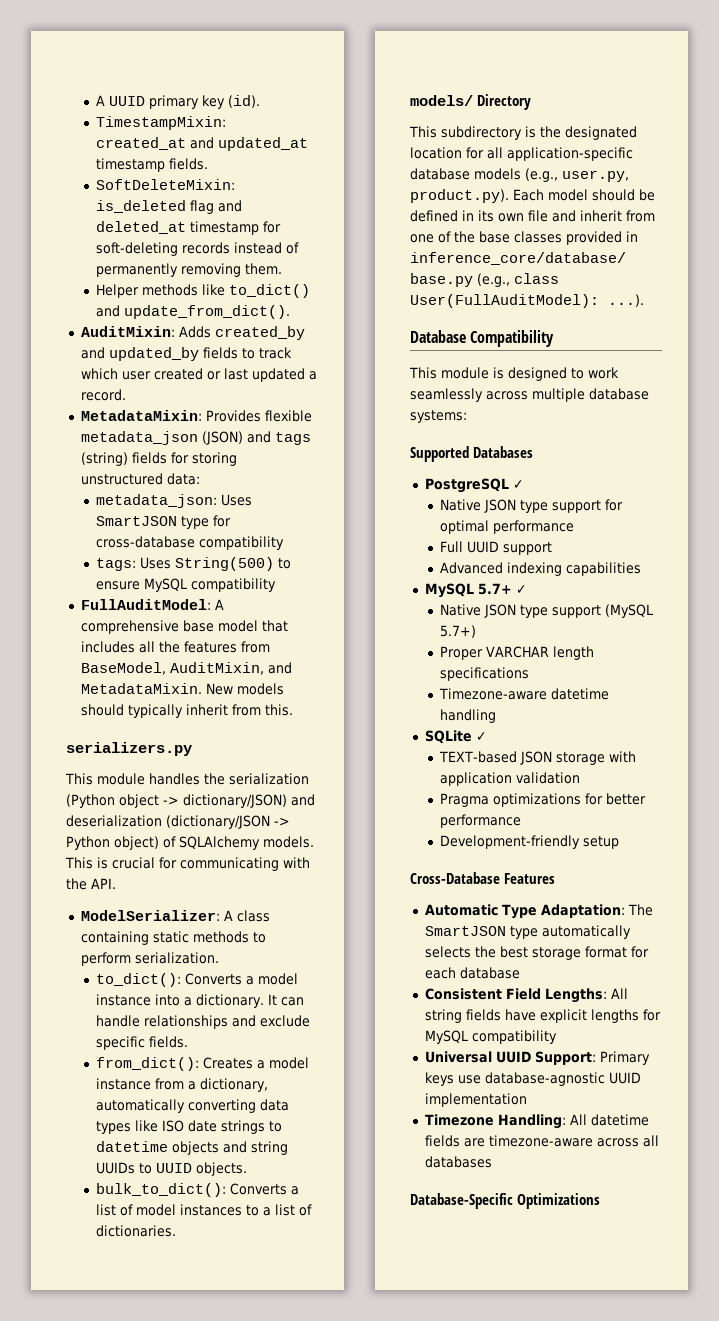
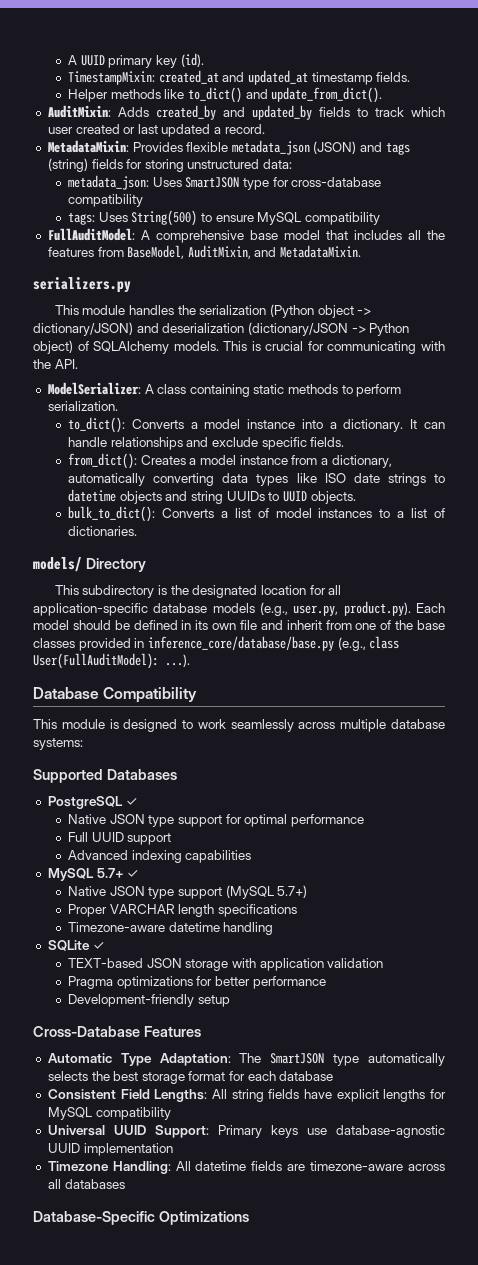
[96,179,236,190] [96,200,243,214] [96,221,282,235] [96,242,300,256] [96,263,283,277] // SoftDeleteMixin: is_deleted flag and deleted_at timestamp for soft-deleting records instead of permanently removing them. -> (411, 77) none
[205,683,284,695] [80,704,293,718] New models should typically inherit from this. -> (362, 251) none

